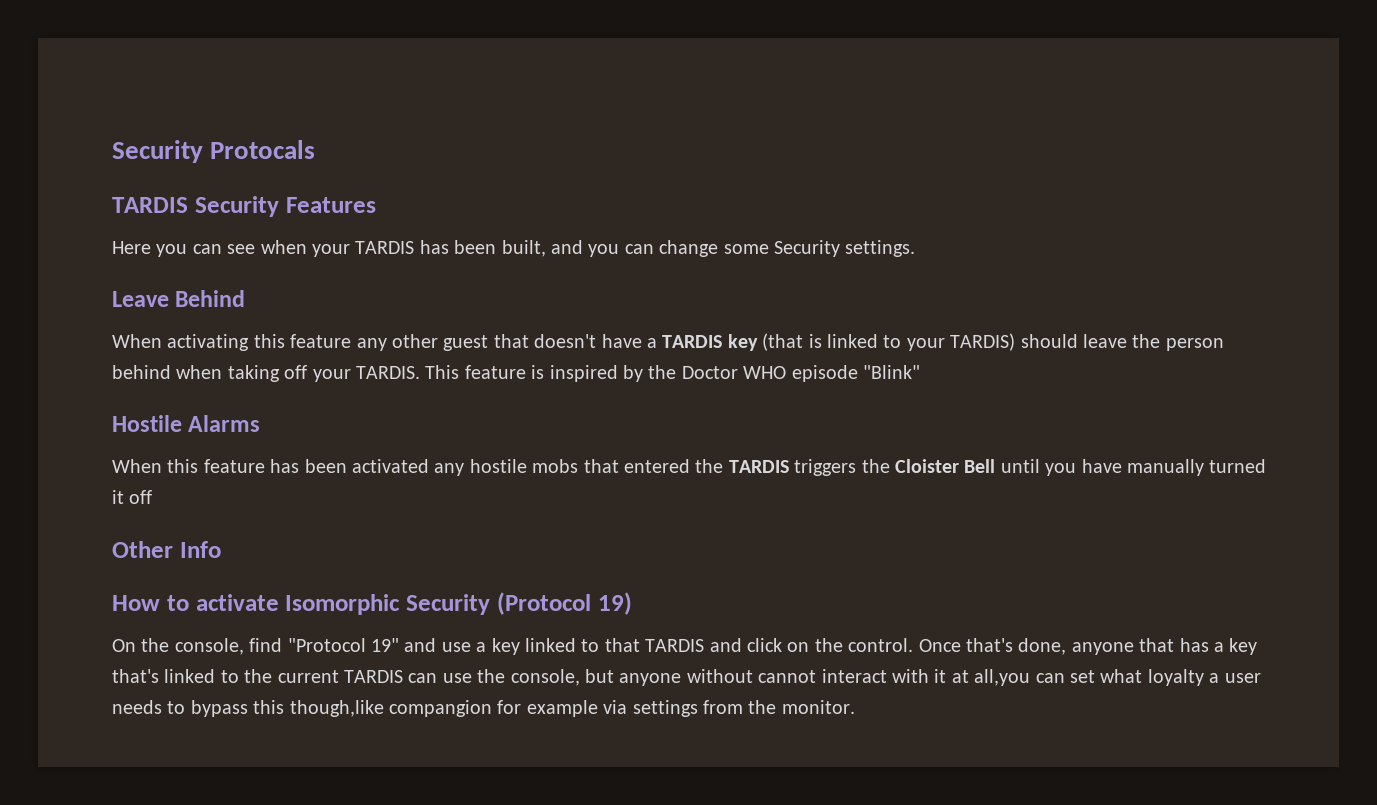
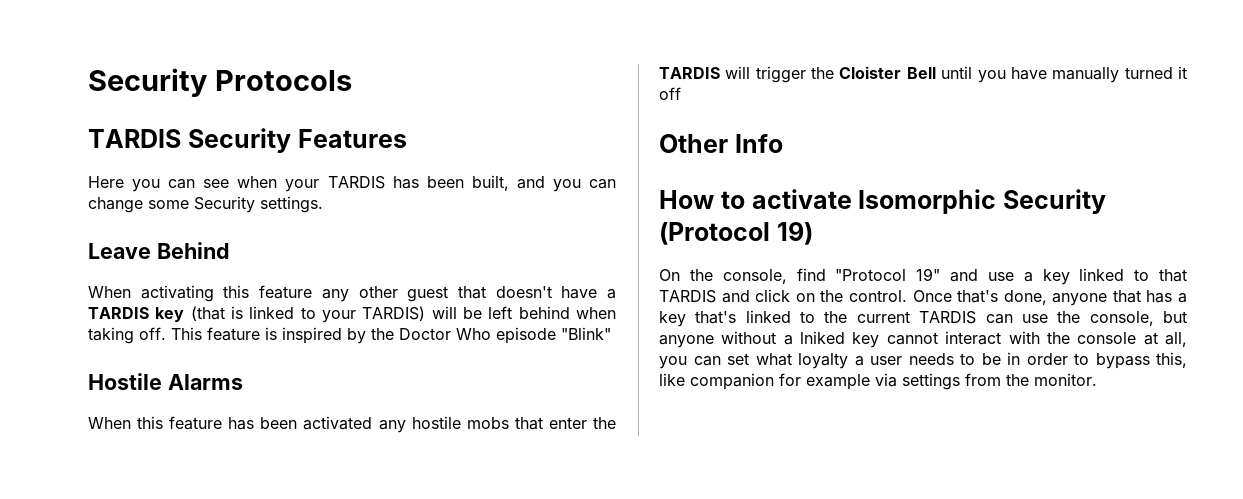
[112,140,316,163] Security Protocals -> [88,68,352,97] Security Protocols
[1020,334,1224,351] [112,365,420,382] should leave the person behind when taking off your TARDIS. -> [431,306,616,319] [88,327,166,344] will be left behind when taking off.
[743,366,787,379] WHO -> [456,328,491,340] Who
[623,459,690,473] entered -> [548,417,587,429] enter
[794,459,857,476] triggers -> [725,66,806,83] will trigger
[758,669,1031,686] cannot interact with it at all,you -> [783,331,1187,348] [659,356,687,369] a lniked key cannot interact with the console at all, you
[190,700,492,717] bypass this though,like compangion -> [981,352,1187,369] [659,373,774,390] be in order to bypass this, like companion

